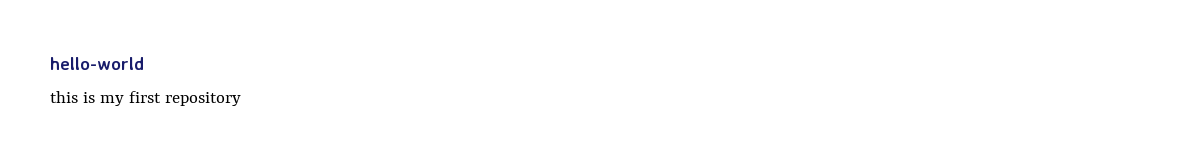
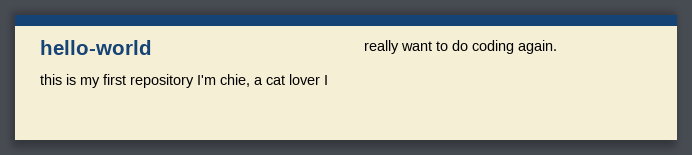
(241, 99) none -> [197,74,328,87] [364,40,557,54] I'm chie, a cat lover I really want to do coding again.

